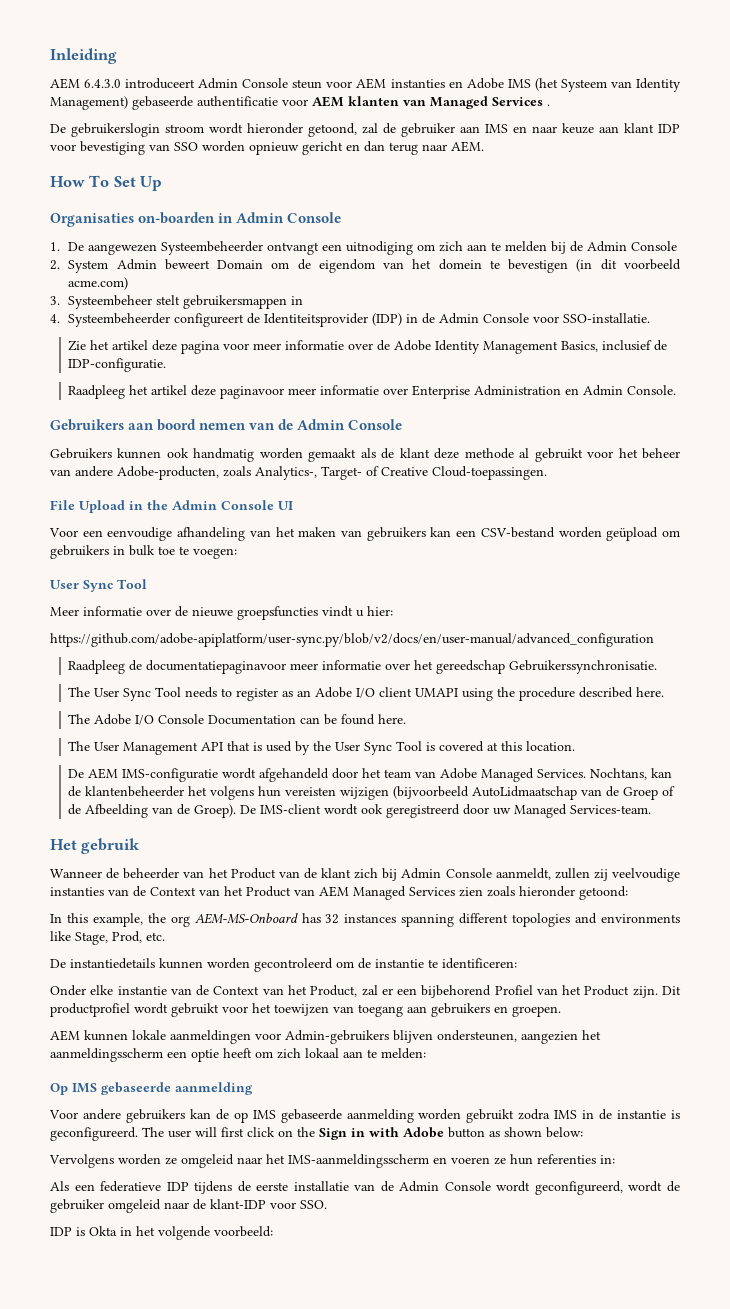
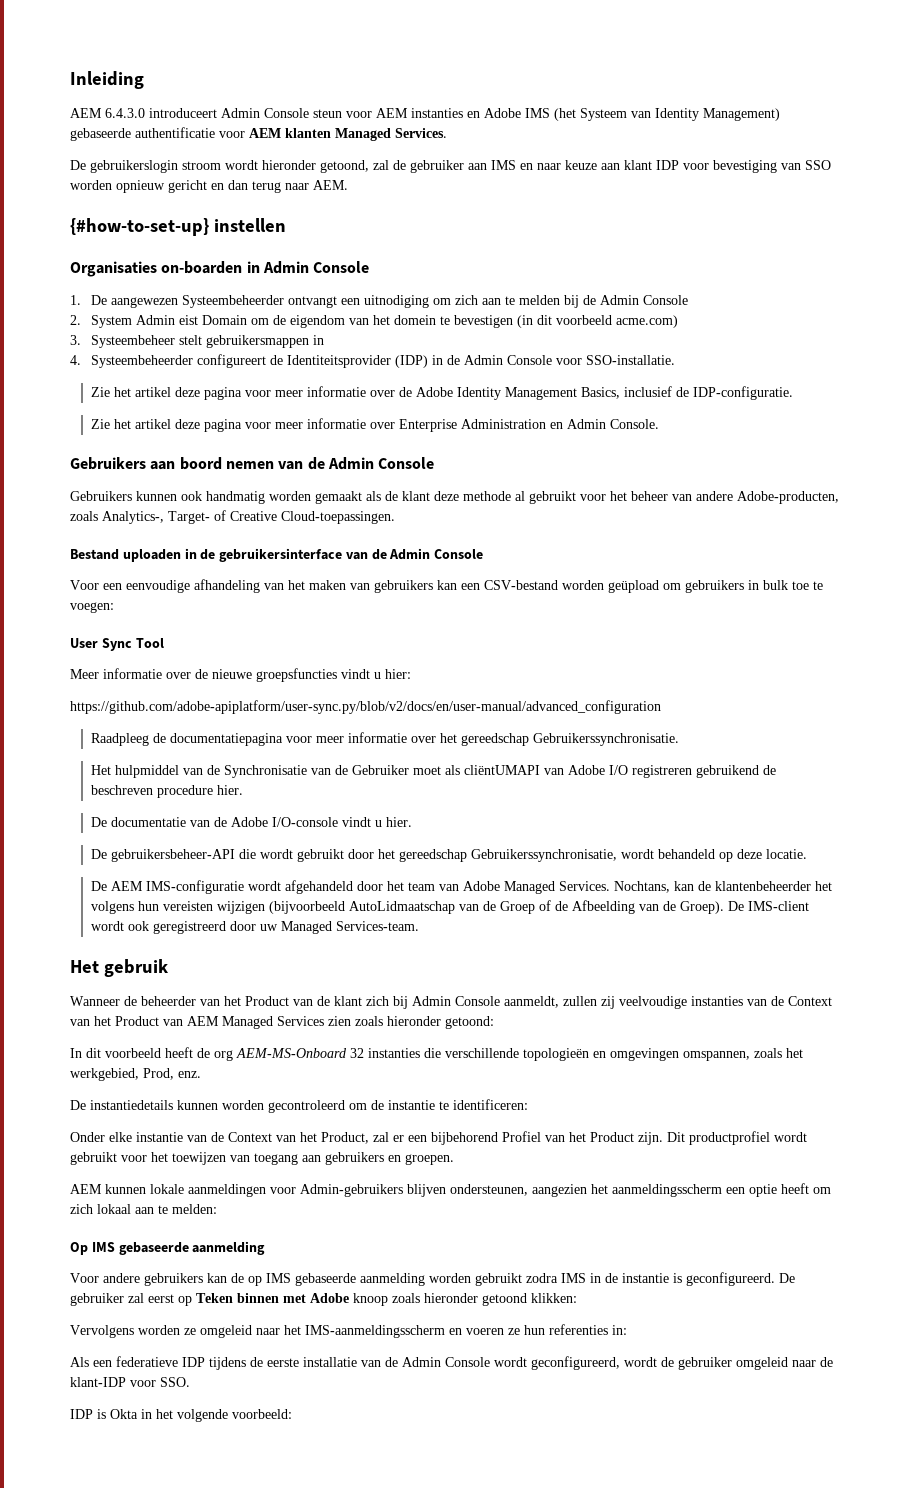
[403,96,550,109] van Managed Services . -> [335,128,447,141] Managed Services.
[50,175,163,191] How To Set Up -> [70,218,286,236] {#how-to-set-up} instellen
[164,259,210,270] beweert -> [178,315,198,325] eist
[68,385,285,399] Raadpleeg het artikel deze paginavoor -> [90,419,271,432] Zie het artikel deze pagina voor
[50,500,293,513] File Upload in the Admin Console UI -> [70,548,484,562] Bestand uploaden in de gebruikersinterface van de Admin Console
[146,660,287,674] documentatiepaginavoor -> [169,733,312,746] documentatiepagina voor
[68,687,665,701] [68,714,407,725] [68,741,576,755] The User Sync Tool needs to register as an Adobe I/O client UMAPI using the procedure described here. // The Adobe I/O Console Documentation can be found here. // The User Management API that is used by the User Sync Tool is covered at this location. -> [90,765,776,778] [90,785,243,798] [90,817,412,827] [90,849,807,862] Het hulpmiddel van de Synchronisatie van de Gebruiker moet als cliëntUMAPI van Adobe I/O registreren gebruikend de beschreven procedure hier. // De documentatie van de Adobe I/O-console vindt u hier. // De gebruikersbeheer-API die wordt gebruikt door het gereedschap Gebruikerssynchronisatie, wordt behandeld op deze locatie.
[66,913,680,927] [50,931,165,945] this example, the org AEM-MS-Onboard has 32 instances spanning different topologies and environments like Stage, Prod, etc. -> [86,1047,803,1061] [70,1068,201,1081] dit voorbeeld heeft de org AEM-MS-Onboard 32 instanties die verschillende topologieën en omgevingen omspannen, zoals het werkgebied, Prod, enz.
[142,1127,583,1140] The user will first click on the Sign in with Adobe button as shown below: -> [779,1273,795,1283] [70,1293,577,1306] De gebruiker zal eerst op Teken binnen met Adobe knoop zoals hieronder getoond klikken:

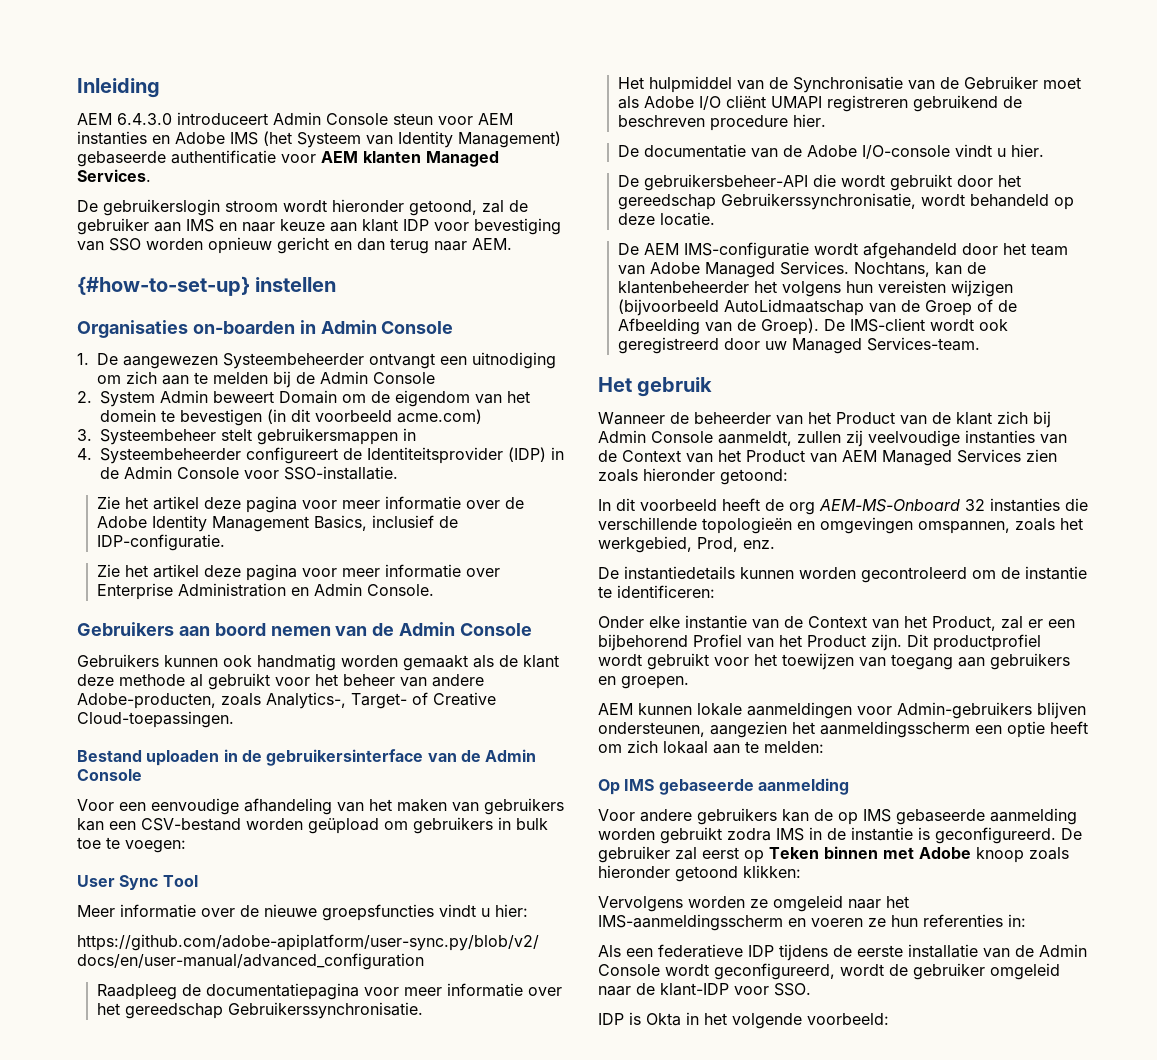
[178,315,198,325] eist -> [213,391,274,403] beweert
[463,765,628,775] cliëntUMAPI van Adobe I/O -> [644,95,823,110] Adobe I/O cliënt UMAPI

